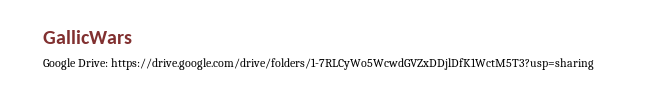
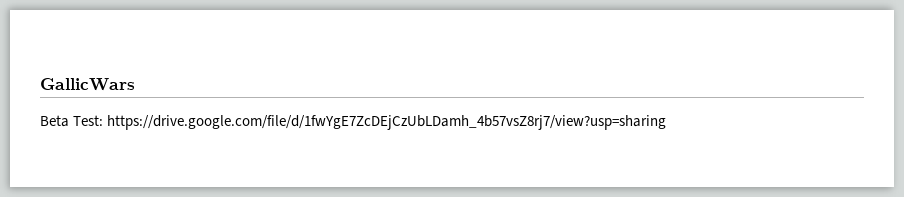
[43,58,595,70] Google Drive: https://drive.google.com/drive/folders/1-7RLCyWo5WcwdGVZxDDjlDfK1WctM5T3?usp=sharing -> [40,115,667,130] Beta Test: https://drive.google.com/file/d/1fwYgE7ZcDEjCzUbLDamh_4b57vsZ8rj7/view?usp=sharing

